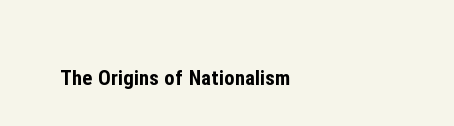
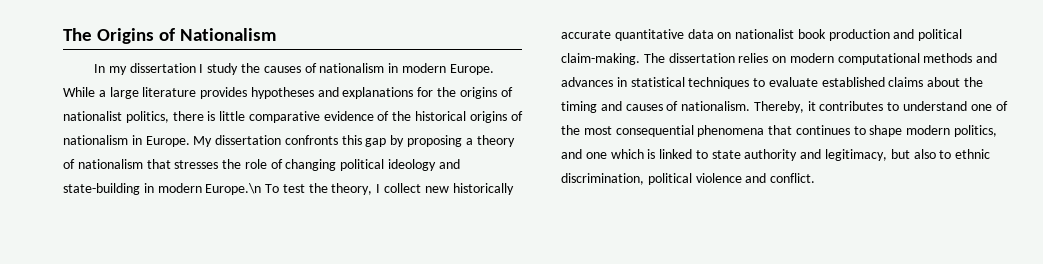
(290, 77) none -> [94,63,494,75] [63,87,513,99] [63,111,523,123] [63,135,515,147] [63,159,460,171] [63,183,514,195] [561,29,963,41] [561,53,998,65] [561,77,984,89] [561,101,1008,113] [561,125,998,137] [561,149,991,161] [561,173,816,185] // In my dissertation I study the causes of nationalism in modern Europe. While a large literature provides hypotheses and explanations for the origins of nationalist politics, there is little comparative evidence of the historical origins of nationalism in Europe. My dissertation confronts this gap by proposing a theory of nationalism that stresses the role of changing political ideology and state-building in modern Europe.\n To test the theory, I collect new historically accurate quantitative data on nationalist book production and political claim-making. The dissertation relies on modern computational methods and advances in statistical techniques to evaluate established claims about the timing and causes of nationalism. Thereby, it contributes to understand one of the most consequential phenomena that continues to shape modern politics, and one which is linked to state authority and legitimacy, but also to ethnic discrimination, political violence and conflict.

